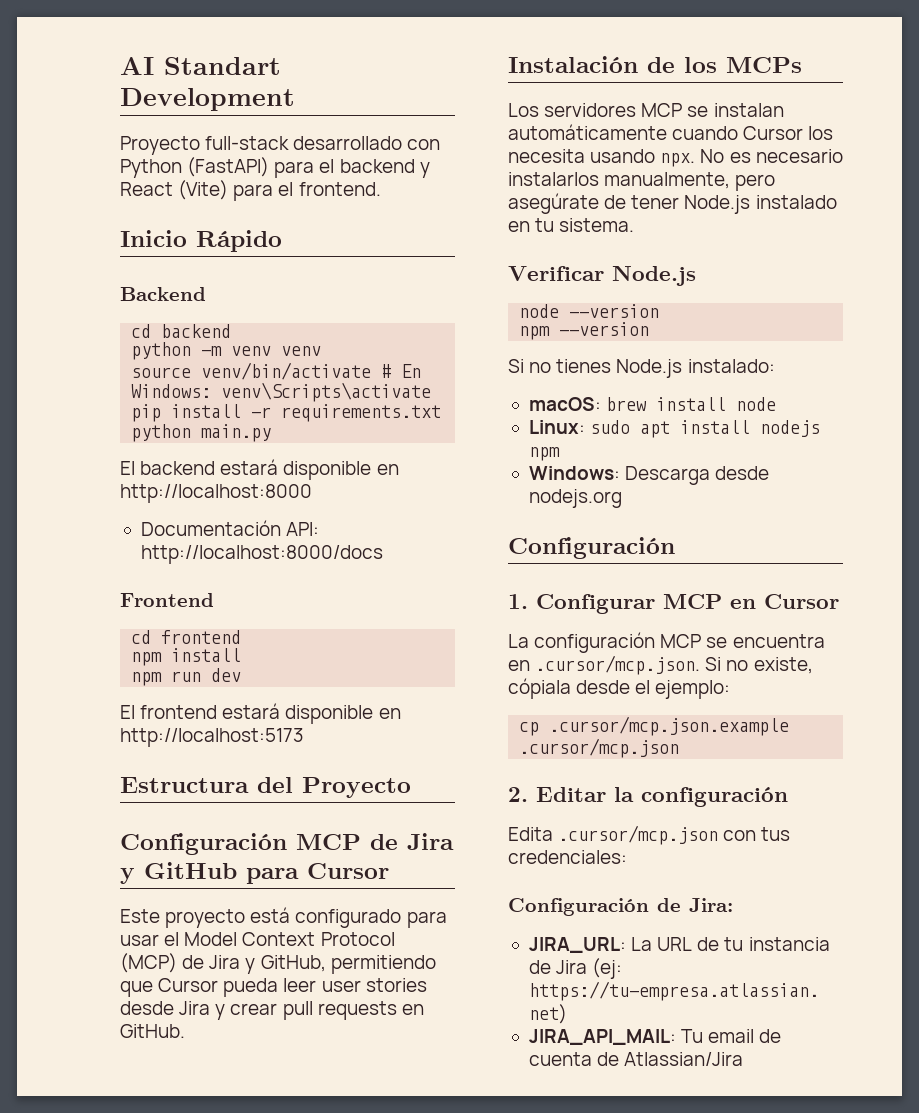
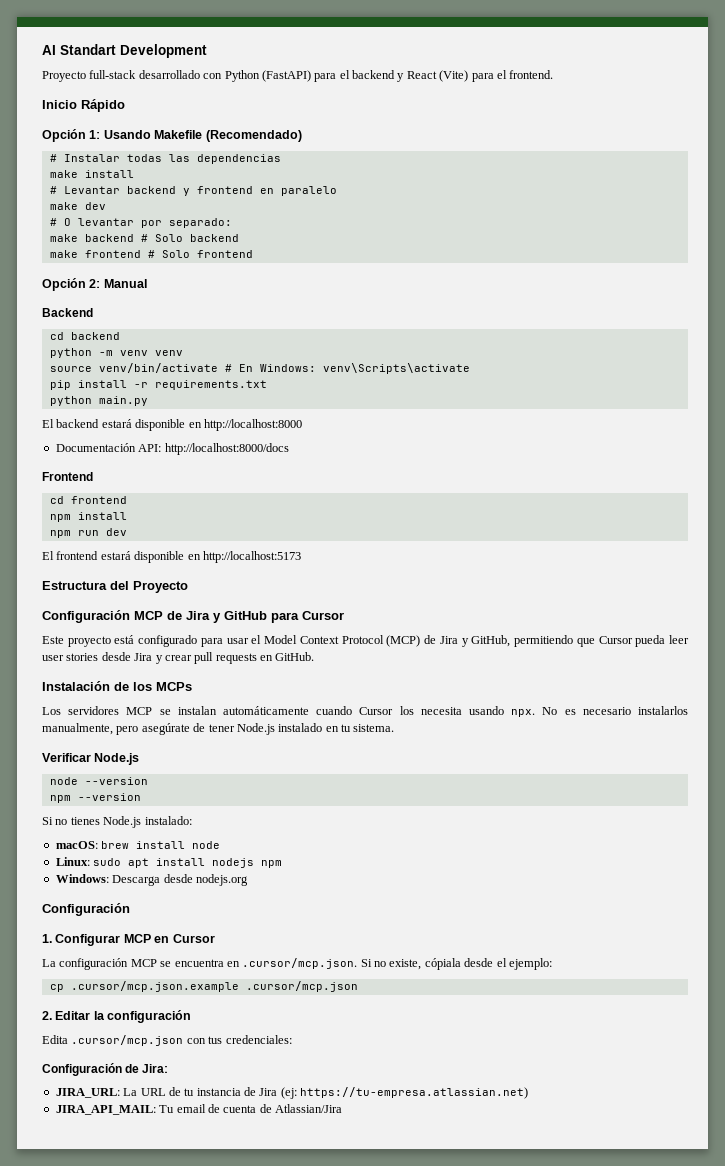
(282, 241) none -> [42,129,302,142] [49,154,281,164] [49,170,134,178] [49,186,337,196] [49,202,106,210] [49,218,232,228] [49,234,239,242] [49,250,253,258] [42,278,147,291] // Opción 1: Usando Makefile (Recomendado) // # Instalar todas las dependencias // make install // # Levantar backend y frontend en paralelo // make dev // # O levantar por separado: // make backend # Solo backend // make frontend # Solo frontend // Opción 2: Manual

